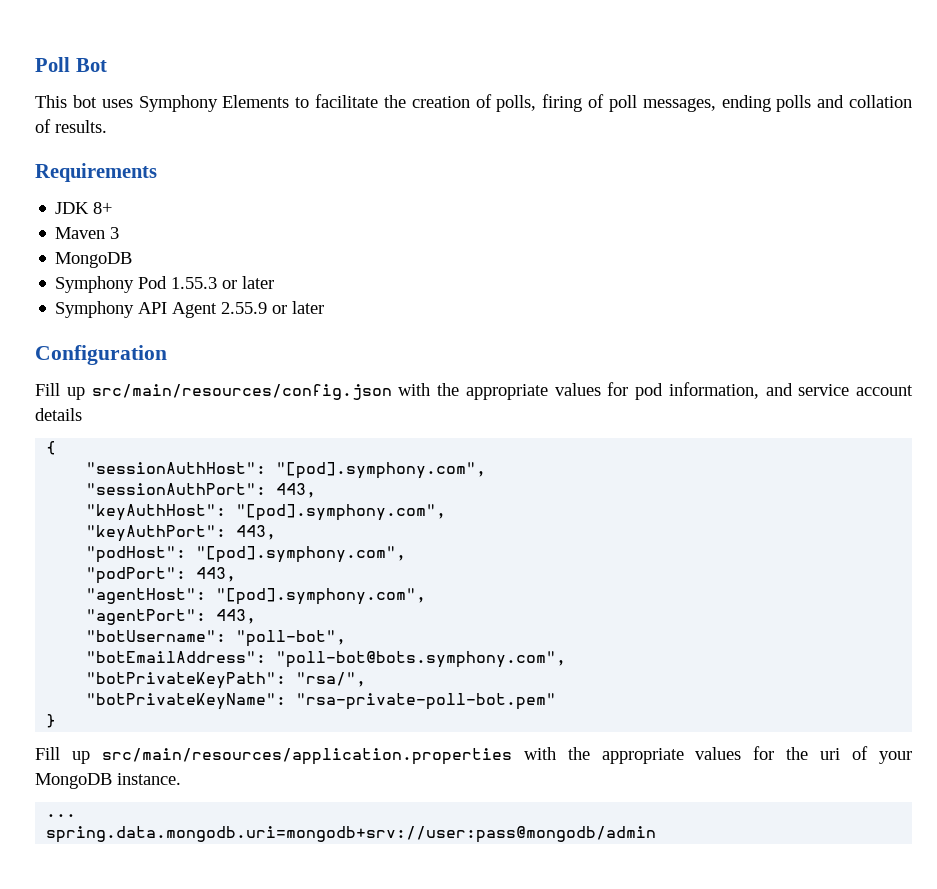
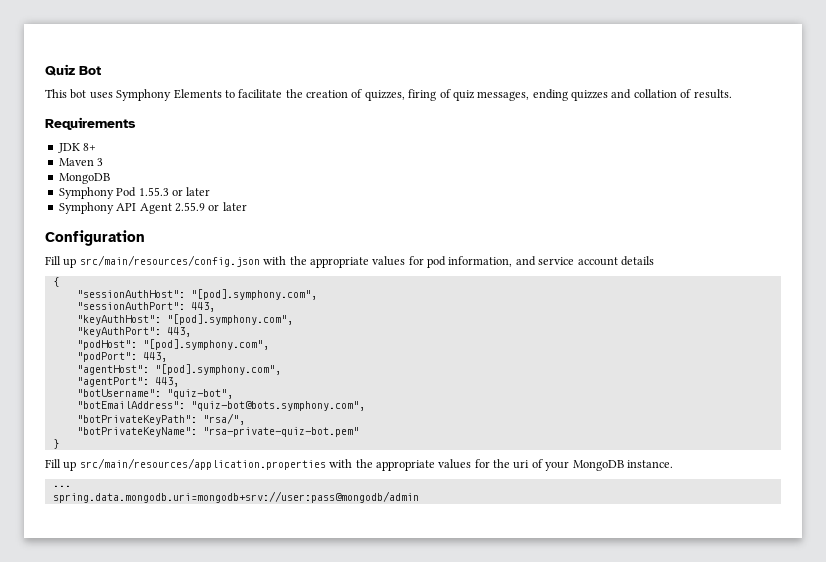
[35,57,70,72] Poll -> [45,64,75,76] Quiz
[496,95,537,112] polls, -> [364,90,405,101] quizzes,
[608,95,637,112] poll -> [452,90,475,101] quiz
[776,95,812,112] polls -> [571,90,608,101] quizzes
[236,630,347,647] "poll-bot", -> [166,389,233,399] "quiz-bot",
[276,651,567,668] "poll-bot@bots.symphony.com", -> [190,401,365,411] "quiz-bot@bots.symphony.com",
[296,693,557,710] "rsa-private-poll-bot.pem" -> [202,427,359,437] "rsa-private-quiz-bot.pem"

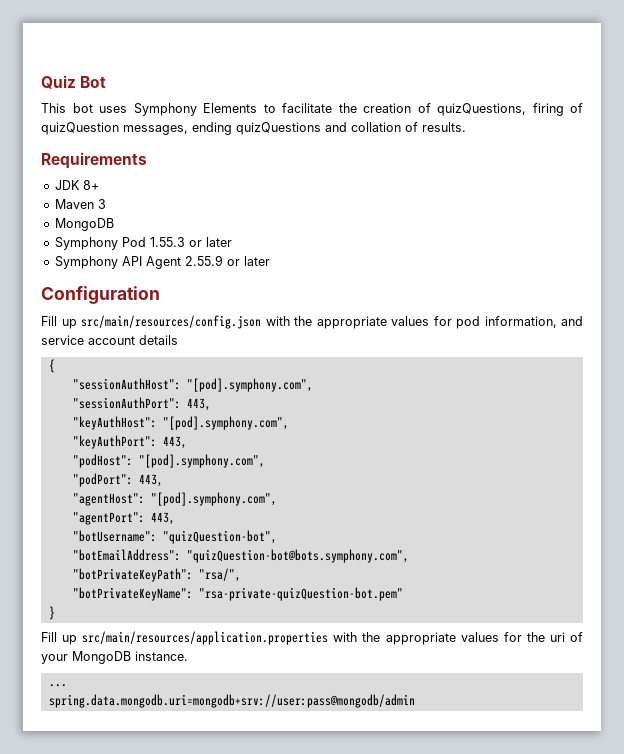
[364,90,405,101] quizzes, -> [437,103,526,116] quizQuestions,
[452,90,475,101] quiz -> [41,122,119,135] quizQuestion
[571,90,608,101] quizzes -> [236,122,321,135] quizQuestions
[166,389,233,399] "quiz-bot", -> [162,530,277,544] "quizQuestion-bot",
[190,401,365,411] "quiz-bot@bots.symphony.com", -> [186,549,409,563] "quizQuestion-bot@bots.symphony.com",
[202,427,359,437] "rsa-private-quiz-bot.pem" -> [198,587,403,601] "rsa-private-quizQuestion-bot.pem"

